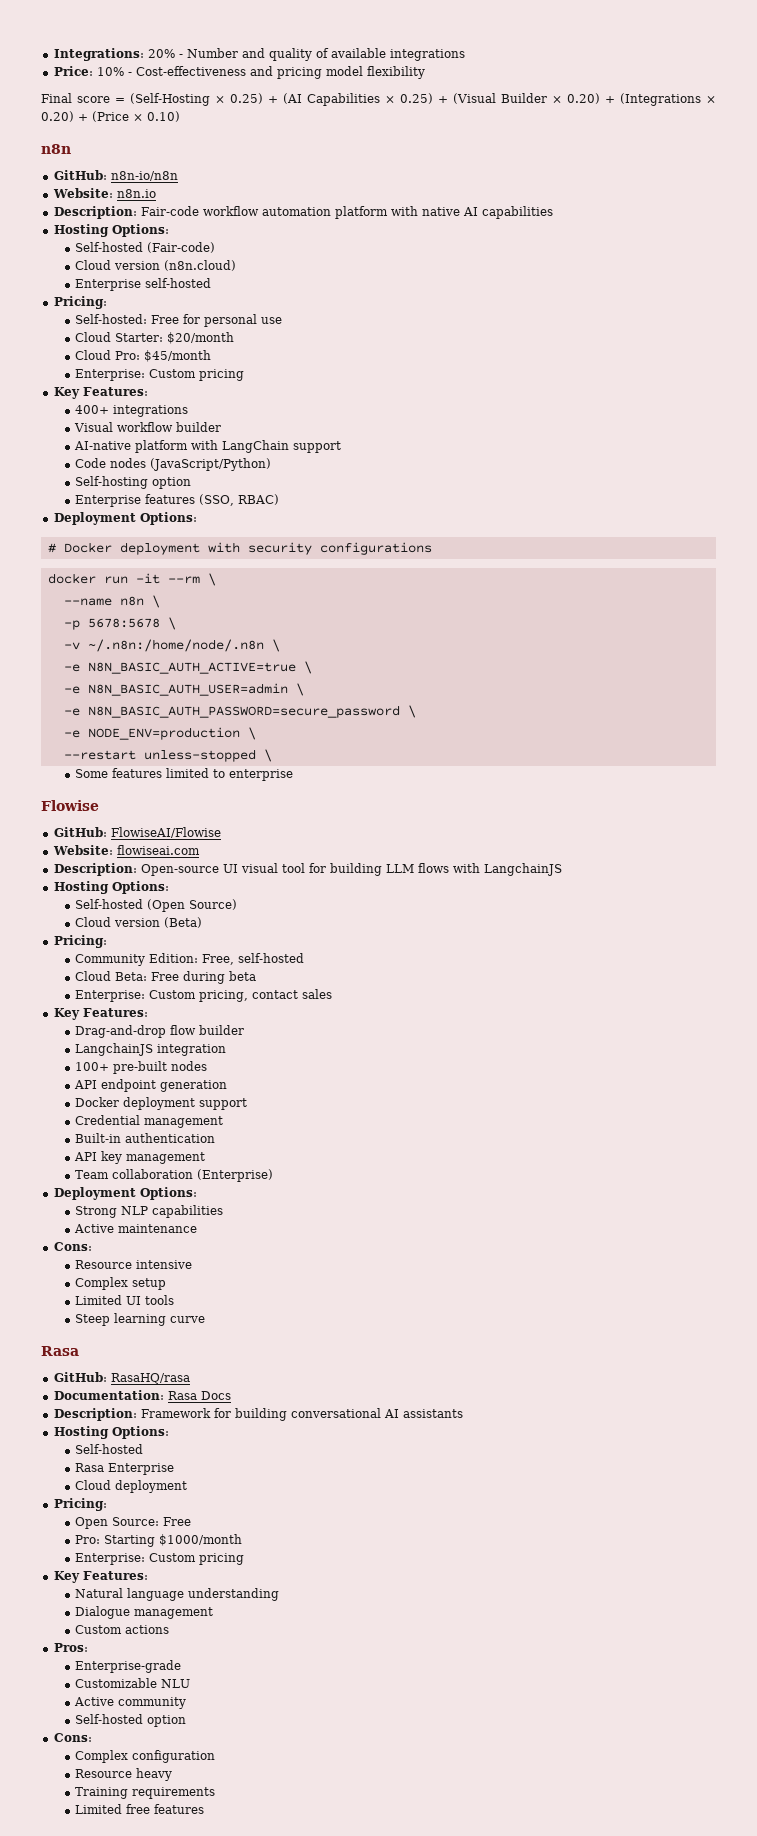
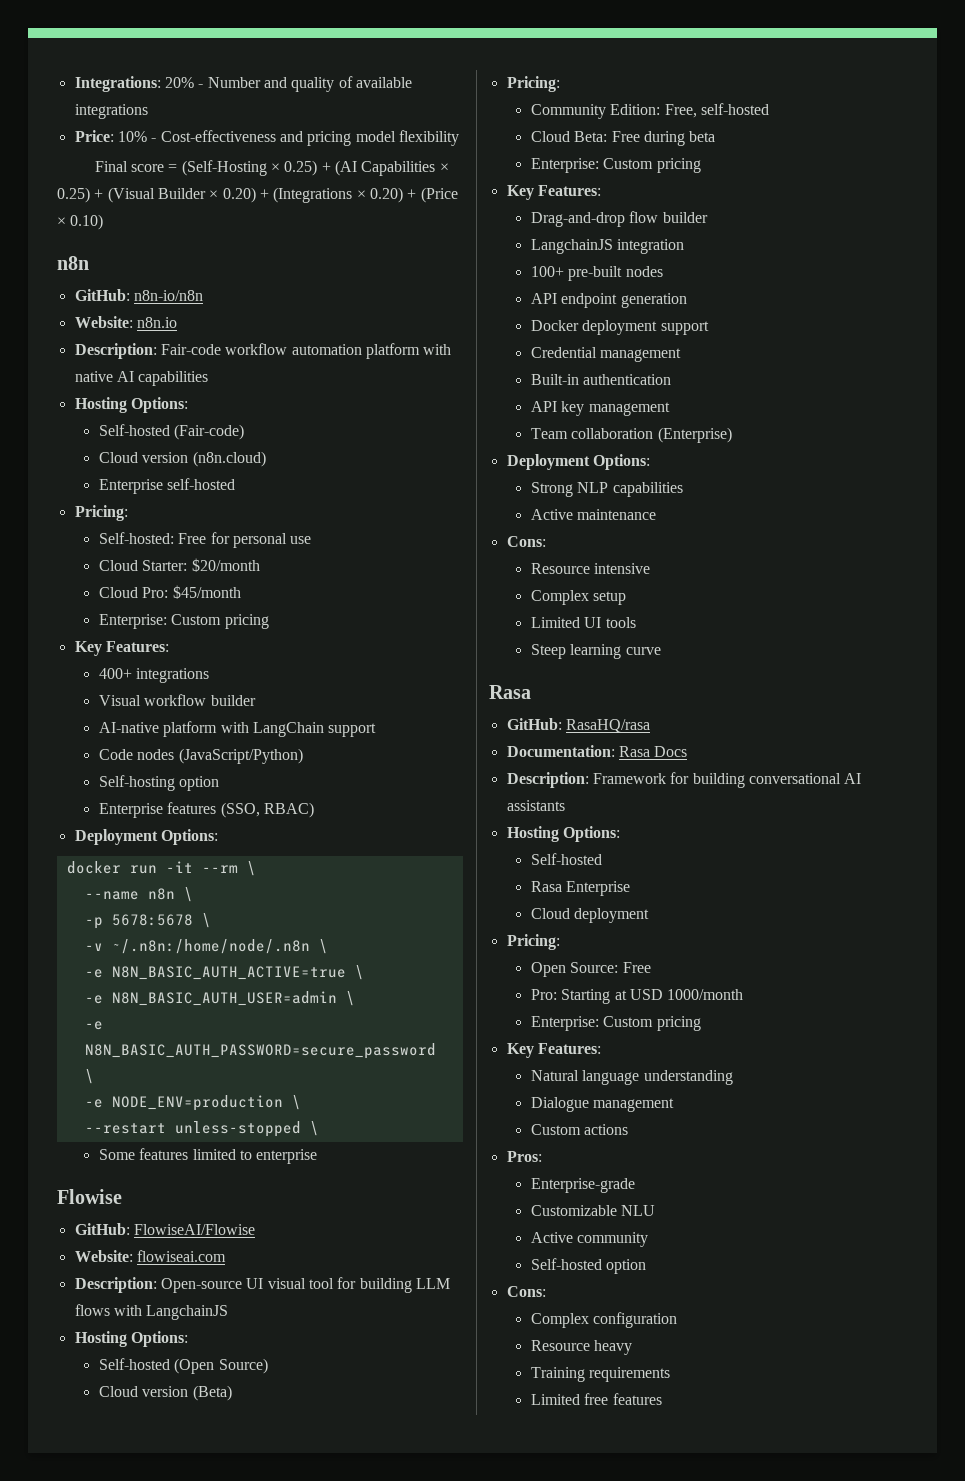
[47,542,432,555] // # Docker deployment with security configurations -> (218, 837) none
[199,989,333,1002] pricing, contact sales -> [656,158,701,173] pricing
[159,1534,243,1546] $1000/month -> [614,989,744,1000] at USD 1000/month

